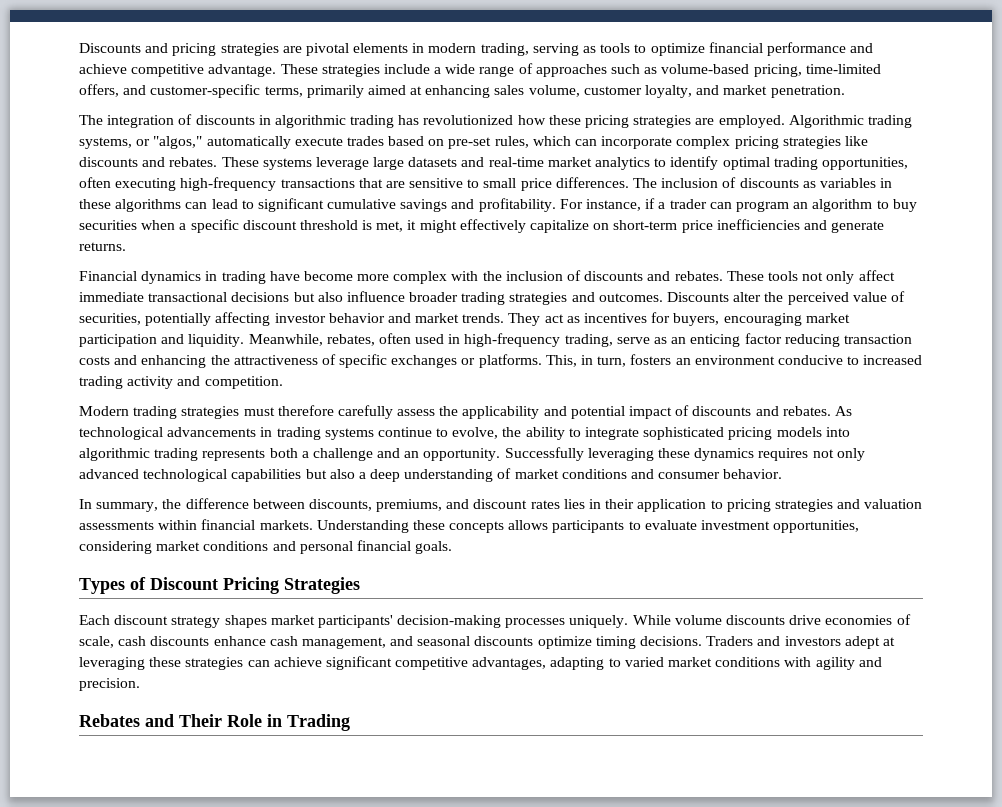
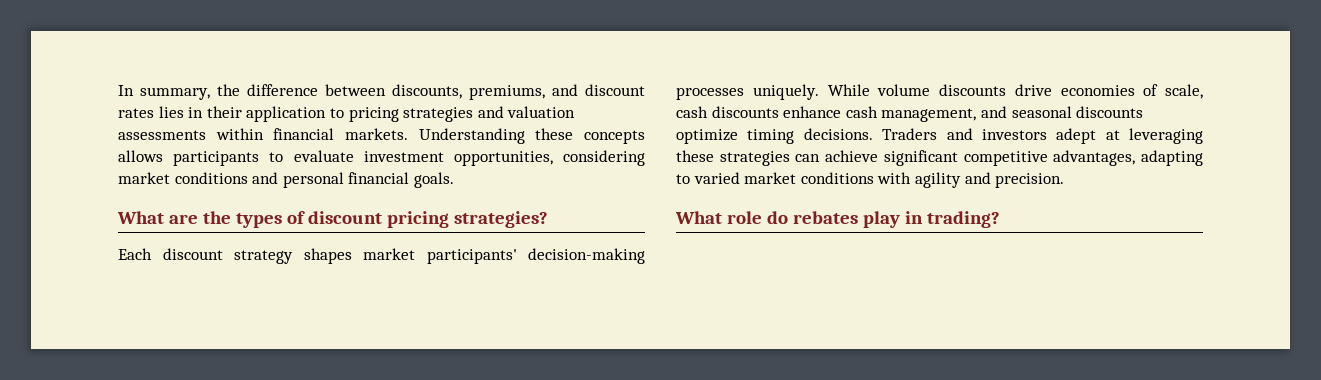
[79,42,874,56] [79,63,881,77] [79,84,845,98] [79,114,912,128] [79,136,868,149] [79,156,908,170] [79,177,893,191] [79,198,917,212] [79,219,885,233] [79,242,126,251] [79,270,895,284] [79,291,905,305] [79,312,850,326] [79,333,912,347] [79,354,923,368] [79,376,283,389] [79,405,852,419] [79,427,850,440] [79,447,865,461] [79,468,783,482] Discounts and pricing strategies are pivotal elements in modern trading, serving as tools to optimize financial performance and achieve competitive advantage. These strategies include a wide range of approaches such as volume-based pricing, time-limited offers, and customer-specific terms, primarily aimed at enhancing sales volume, customer loyalty, and market penetration. // The integration of discounts in algorithmic trading has revolutionized how these pricing strategies are employed. Algorithmic trading systems, or "algos," automatically execute trades based on pre-set rules, which can incorporate complex pricing strategies like discounts and rebates. These systems leverage large datasets and real-time market analytics to identify optimal trading opportunities, often executing high-frequency transactions that are sensitive to small price differences. The inclusion of discounts as variables in these algorithms can lead to significant cumulative savings and profitability. For instance, if a trader can program an algorithm to buy securities when a specific discount threshold is met, it might effectively capitalize on short-term price inefficiencies and generate returns. // Financial dynamics in trading have become more complex with the inclusion of discounts and rebates. These tools not only affect immediate transactional decisions but also influence broader trading strategies and outcomes. Discounts alter the perceived value of securities, potentially affecting investor behavior and market trends. They act as incentives for buyers, encouraging market participation and liquidity. Meanwhile, rebates, often used in high-frequency trading, serve as an enticing factor reducing transaction costs and enhancing the attractiveness of specific exchanges or platforms. This, in turn, fosters an environment conducive to increased trading activity and competition. // Modern trading strategies must therefore carefully assess the applicability and potential impact of discounts and rebates. As technological advancements in trading systems continue to evolve, the ability to integrate sophisticated pricing models into algorithmic trading represents both a challenge and an opportunity. Successfully leveraging these dynamics requires not only advanced technological capabilities but also a deep understanding of market conditions and consumer behavior. // -> (118, 90) none
[79,577,360,594] Types of Discount Pricing Strategies -> [117,211,548,228] What are the types of discount pricing strategies?
[79,714,350,731] Rebates and Their Role in Trading -> [675,211,1000,228] What role do rebates play in trading?

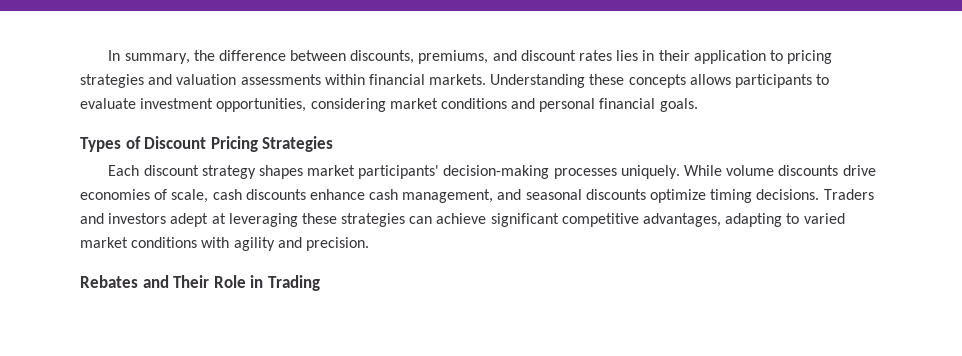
[117,211,548,228] What are the types of discount pricing strategies? -> [80,136,334,152] Types of Discount Pricing Strategies
[675,211,1000,228] What role do rebates play in trading? -> [80,275,320,291] Rebates and Their Role in Trading

